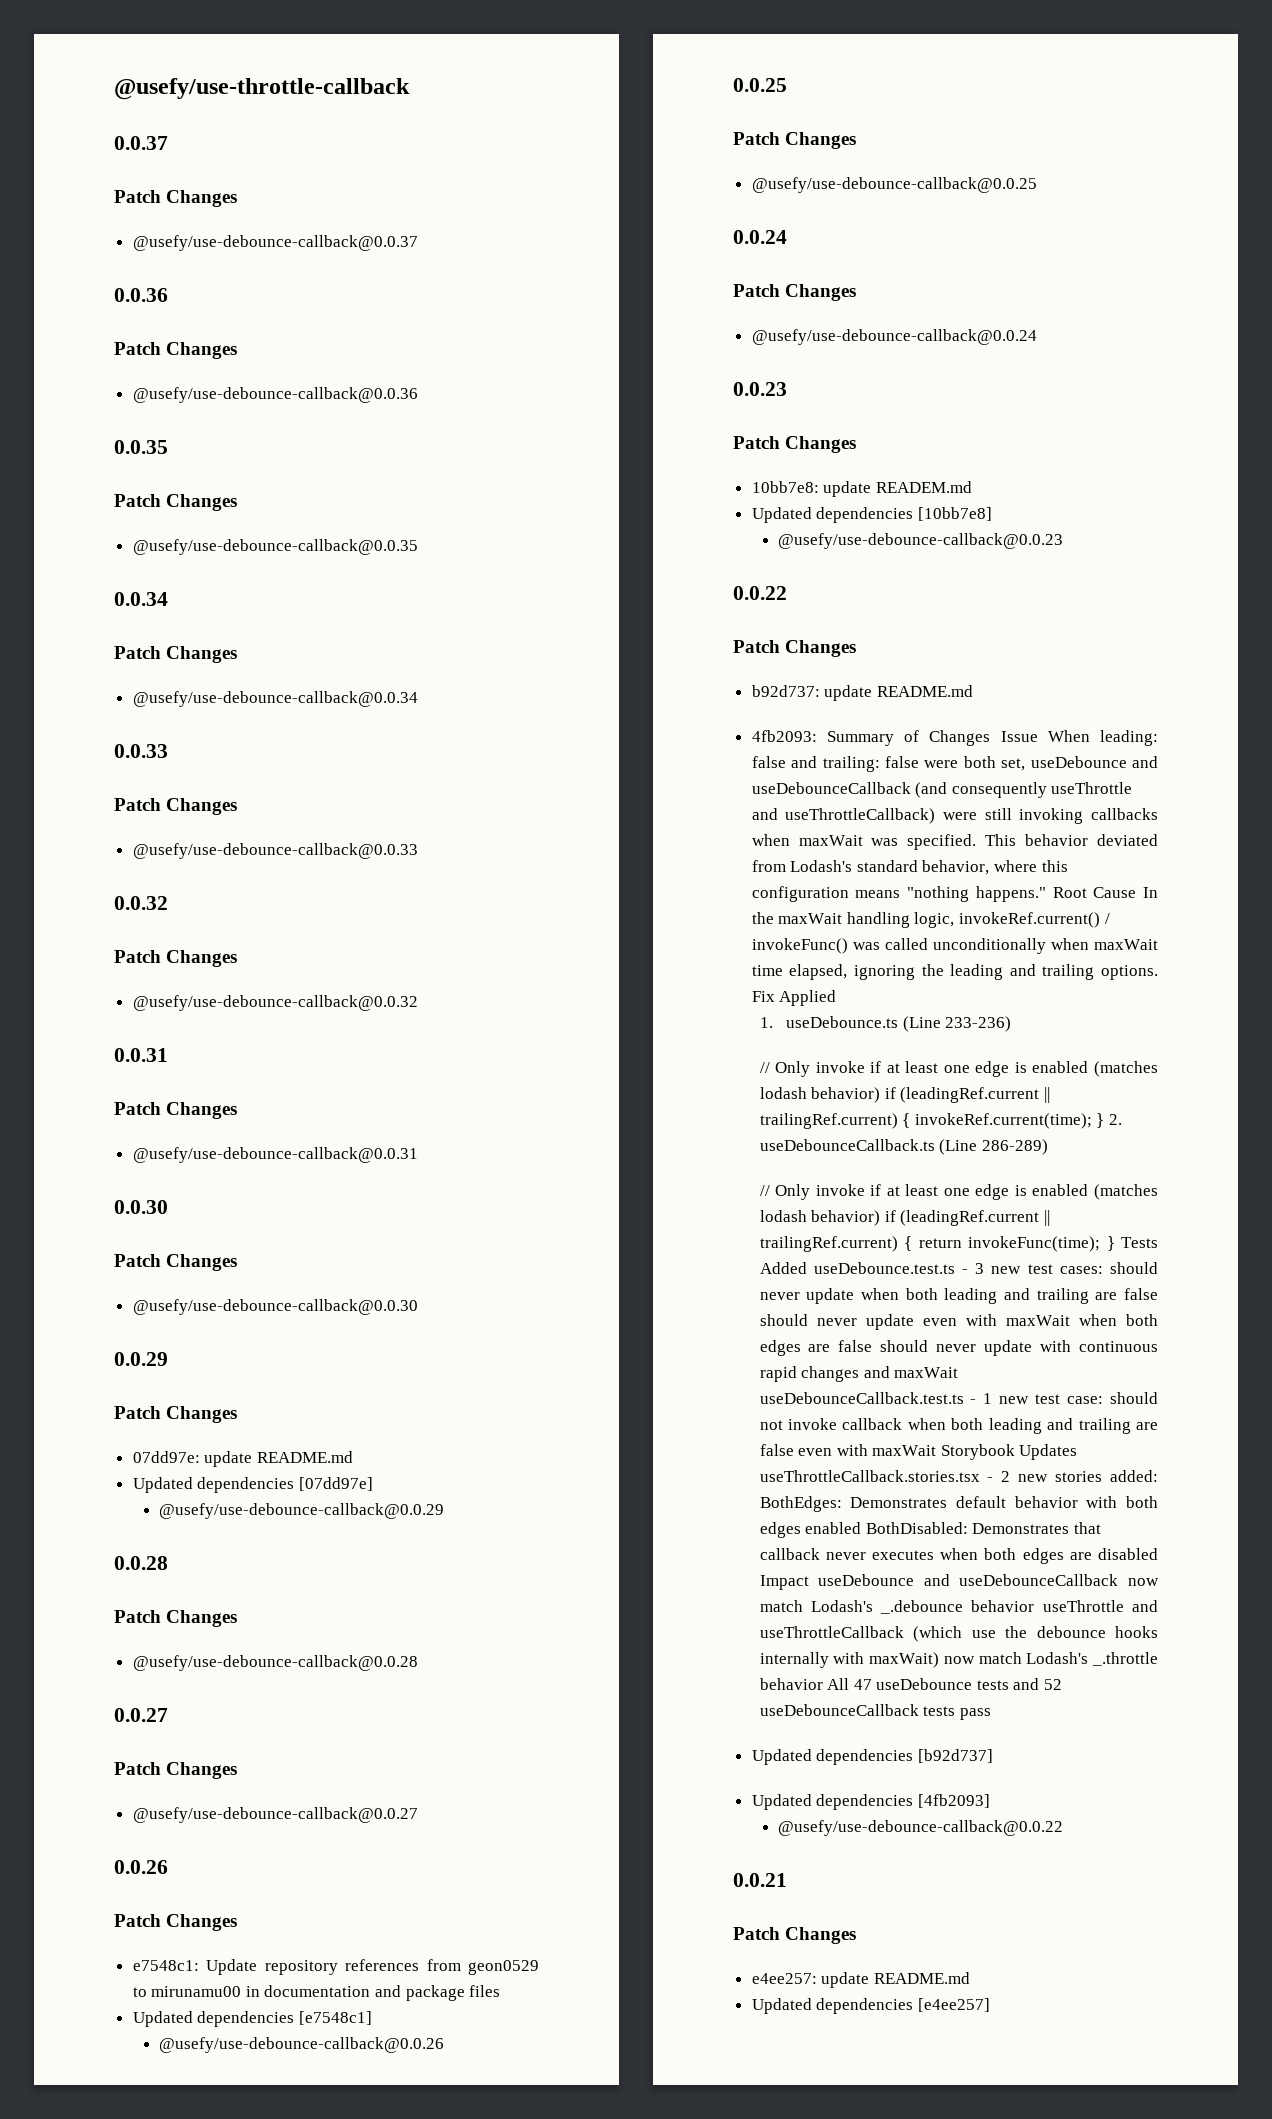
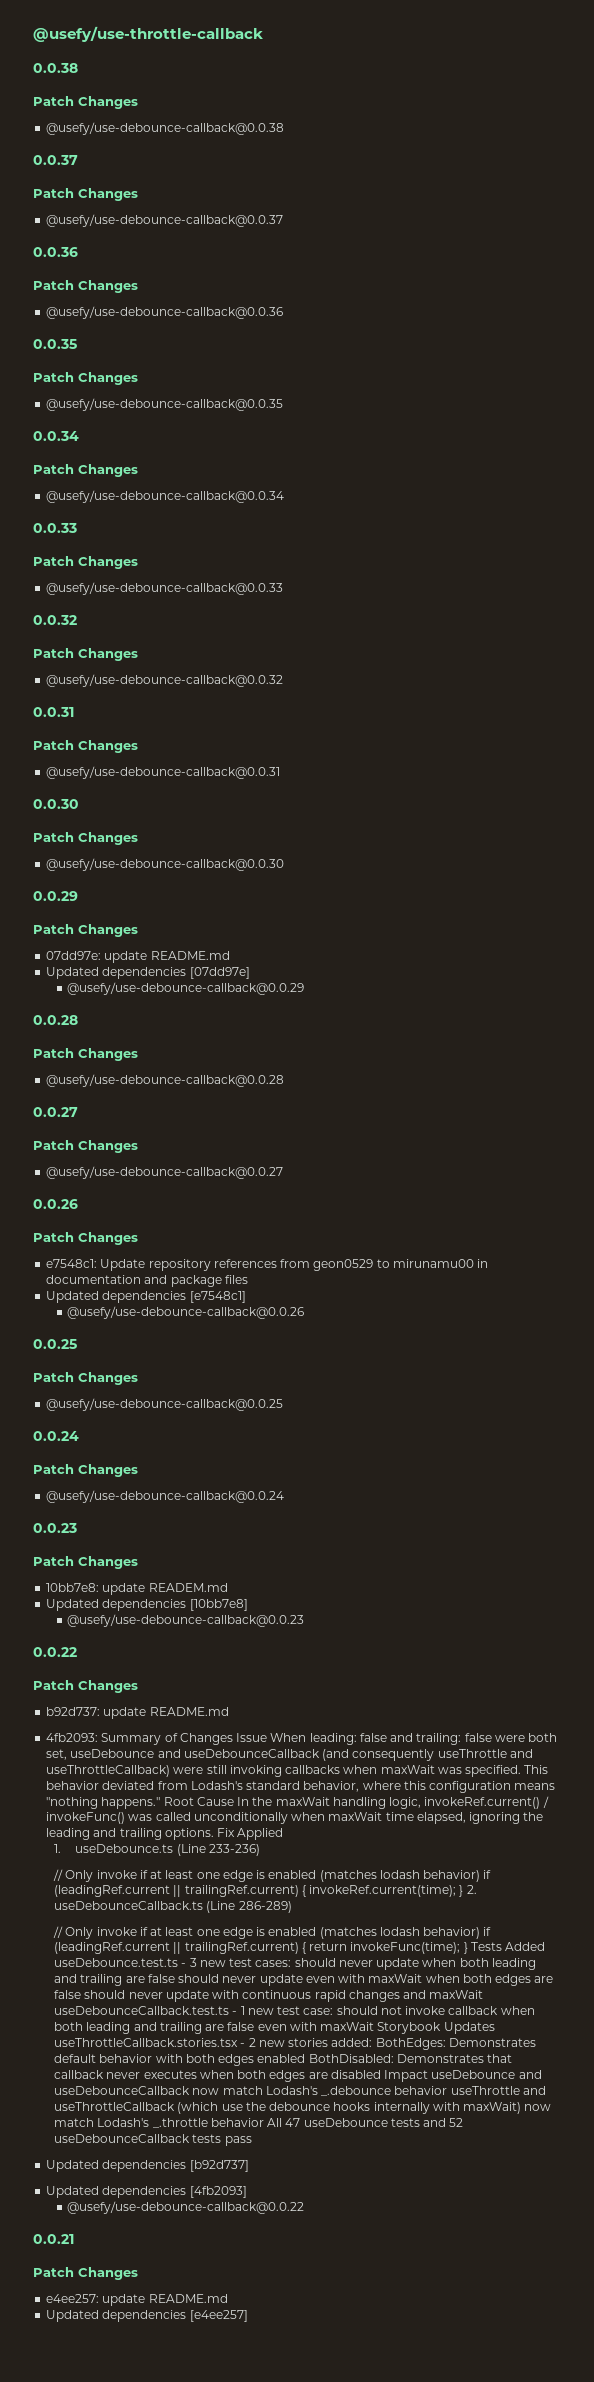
(410, 89) none -> [33,63,78,73] [33,96,138,109] [46,122,285,135] // 0.0.38 // Patch Changes // @usefy/use-debounce-callback@0.0.38

